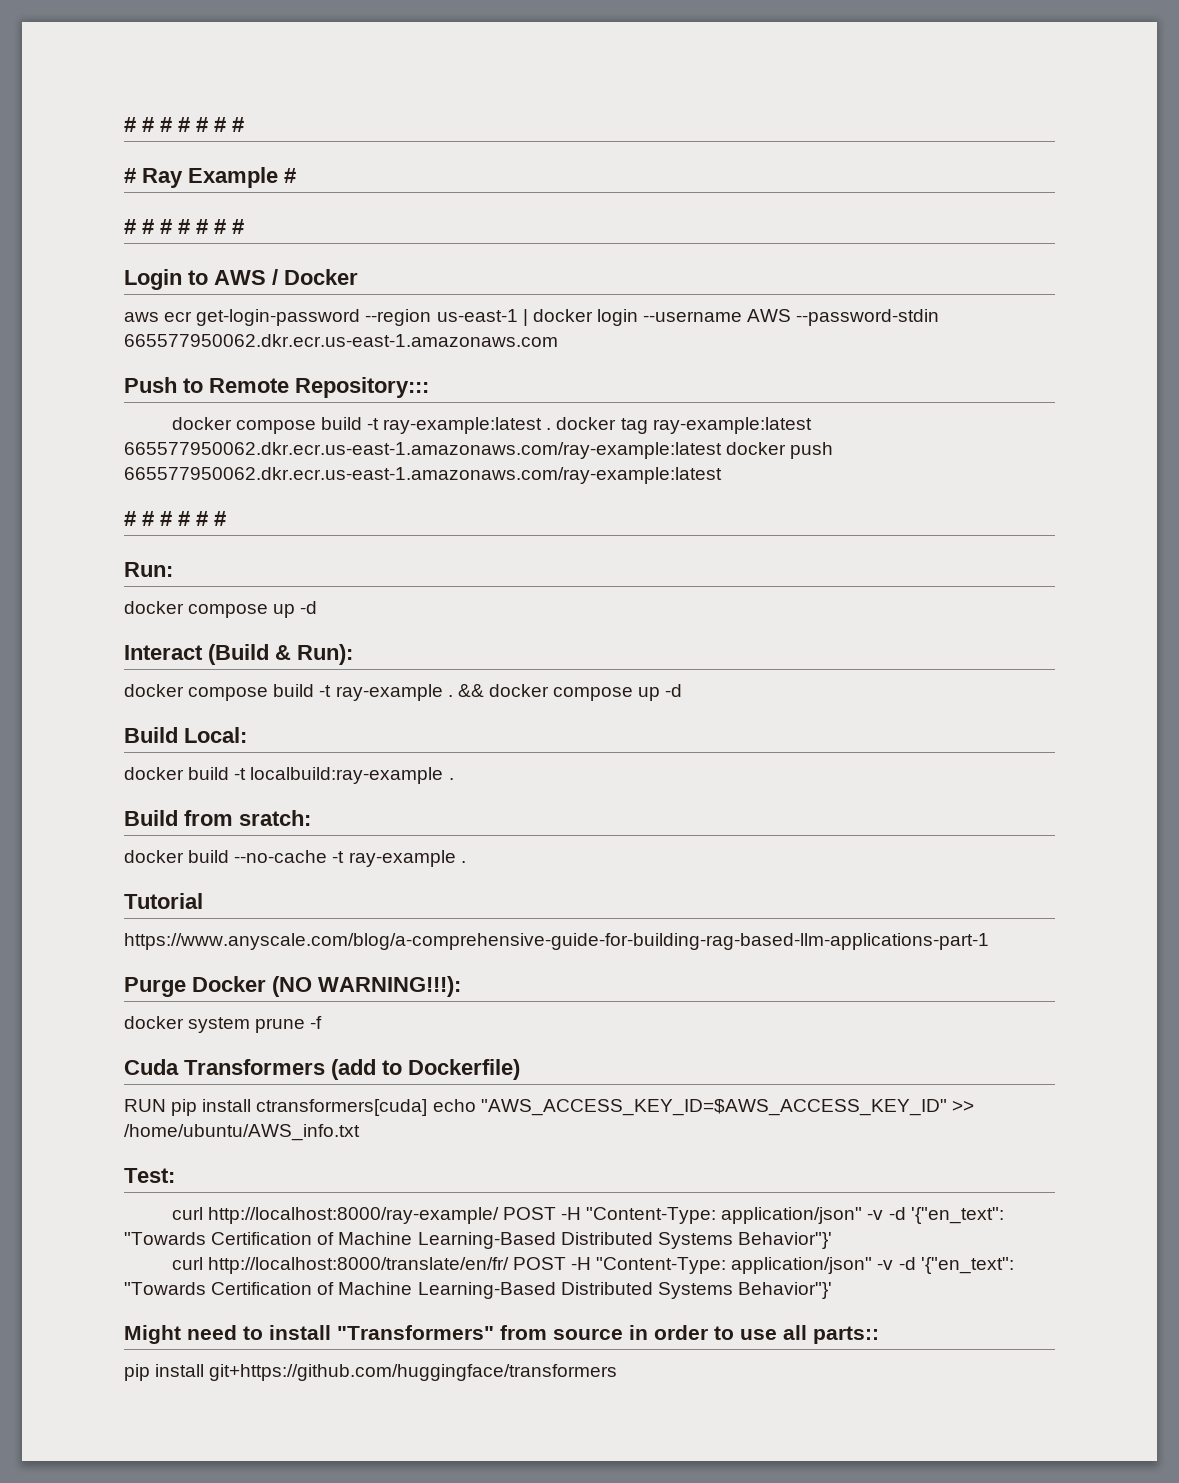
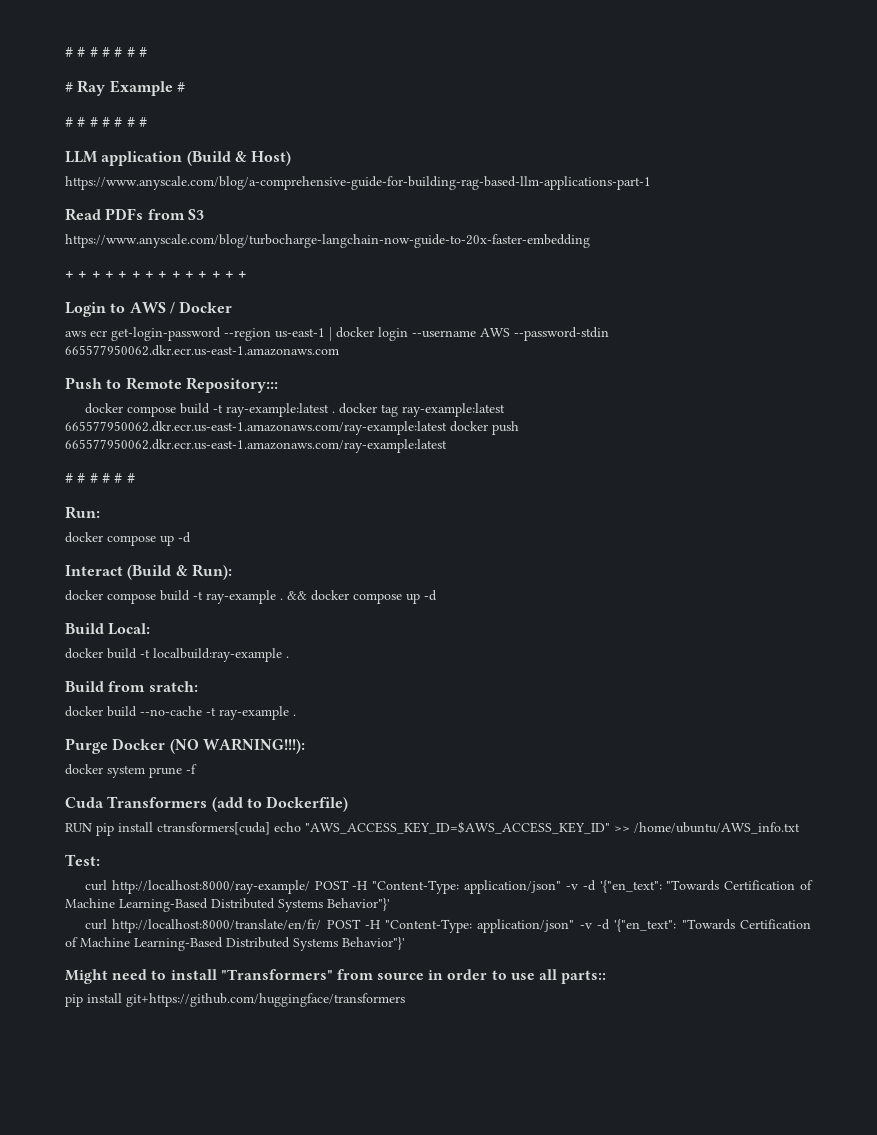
(244, 226) none -> [65,151,292,166] [65,176,651,190] [65,208,204,221] [65,234,590,248] [65,271,248,278] // LLM application (Build & Host) // https://www.anyscale.com/blog/a-comprehensive-guide-for-building-rag-based-llm-applications-part-1 // Read PDFs from S3 // https://www.anyscale.com/blog/turbocharge-langchain-now-guide-to-20x-faster-embedding // + + + + + + + + + + + + + +
[124,893,203,909] [124,933,989,950] // Tutorial // https://www.anyscale.com/blog/a-comprehensive-guide-for-building-rag-based-llm-applications-part-1 -> (296, 715) none

